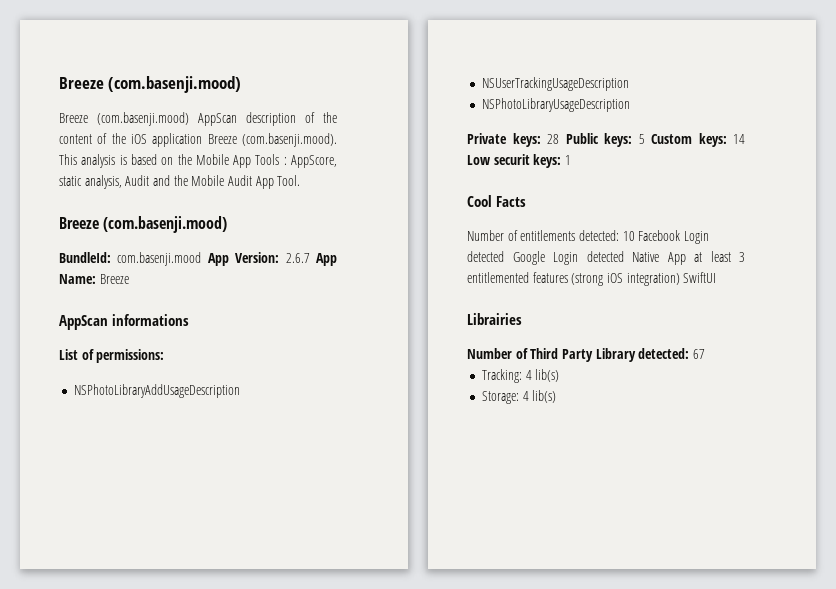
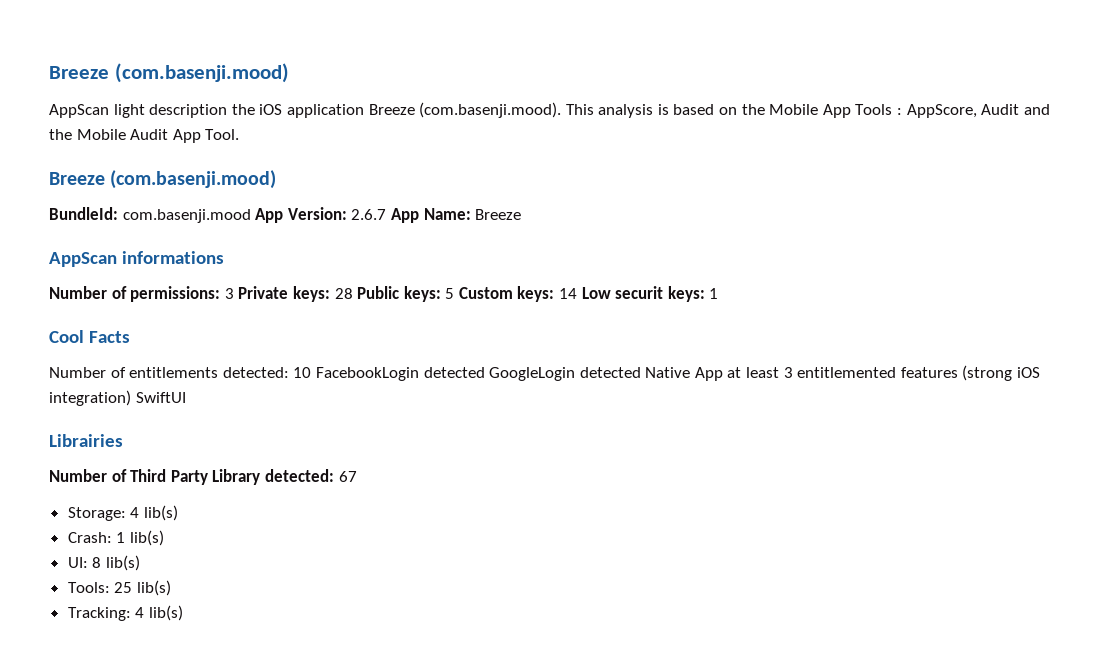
[59,76,242,93] [59,112,337,126] [59,133,108,144] Breeze (com.basenji.mood) // Breeze (com.basenji.mood) AppScan description of the content of -> [49,63,289,83] [49,104,228,118] Breeze (com.basenji.mood) // AppScan light description
[59,175,122,189] static analysis, -> (977, 111) none
[59,349,78,360] List -> [49,286,107,299] Number
[73,384,240,398] [481,77,629,91] [481,98,630,112] // NSPhotoLibraryAddUsageDescription // NSUserTrackingUsageDescription // NSPhotoLibraryUsageDescription // -> [224,288,234,299] 3
[638,230,709,244] [467,251,578,265] Facebook Login detected Google Login -> [315,367,576,381] FacebookLogin detected GoogleLogin
(705, 354) none -> [67,505,178,521] [67,530,164,546] [67,555,140,571] [67,580,171,596] // Storage: 4 lib(s) // Crash: 1 lib(s) // UI: 8 lib(s) // Tools: 25 lib(s)
[481,390,557,404] // Storage: 4 lib(s) -> (183, 613) none

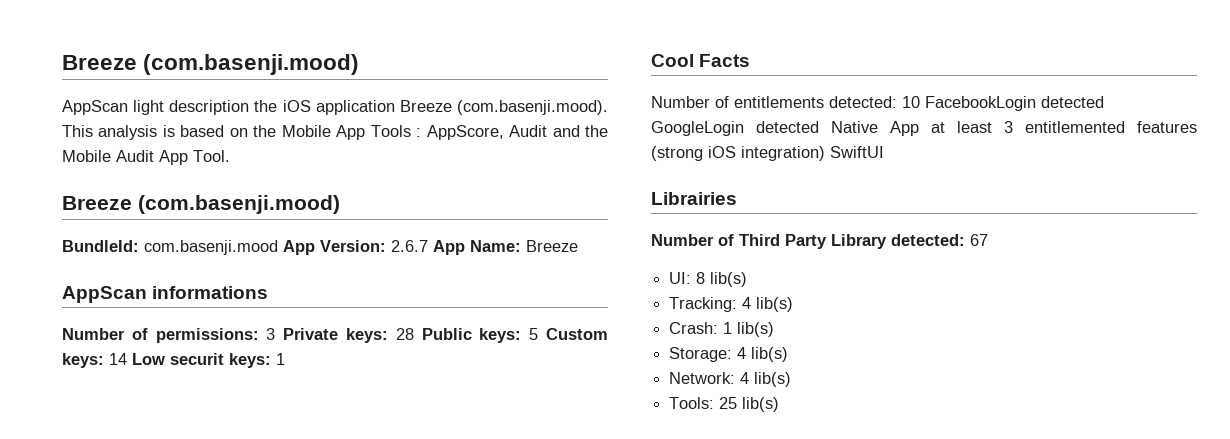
[67,507,126,521] Storage: -> [669,272,748,287] [669,297,738,312] UI: 8 lib(s) // Tracking:
[67,557,102,568] UI: 8 -> [669,347,789,362] [669,372,750,384] Storage: 4 lib(s) // Network: 4
[67,605,183,621] // Tracking: 4 lib(s) -> (780, 404) none

